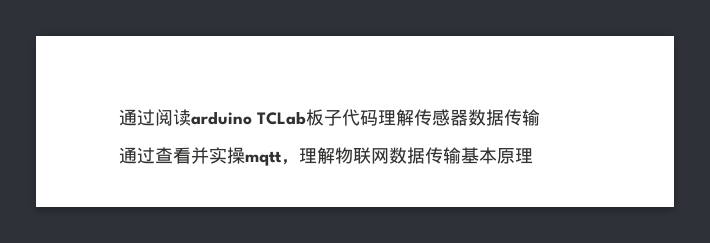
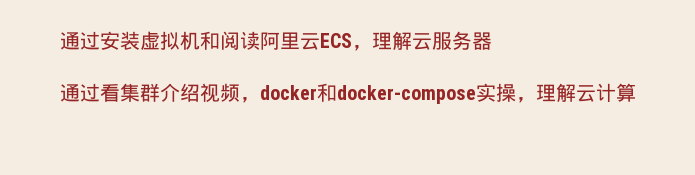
[119,109,450,126] 通过阅读arduino TCLab板子代码理解传感 -> [60,31,472,51] 通过安装虚拟机和阅读阿里云ECS，理解云服务
[468,109,540,126] [119,147,533,166] 数据传输 // 通过查看并实操mqtt，理解物联网数据传输基本原理 -> [60,83,636,104] // 通过看集群介绍视频，docker和docker-compose实操，理解云计算

